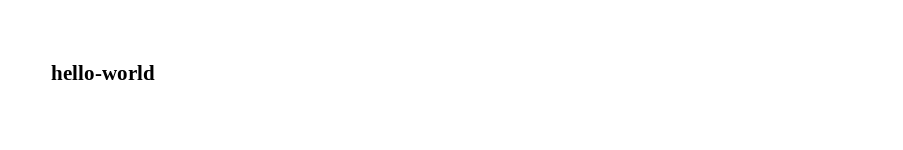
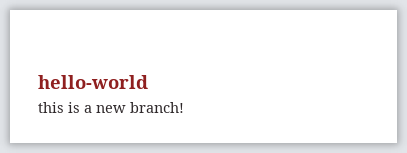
(155, 72) none -> [38,102,184,113] // this is a new branch!

